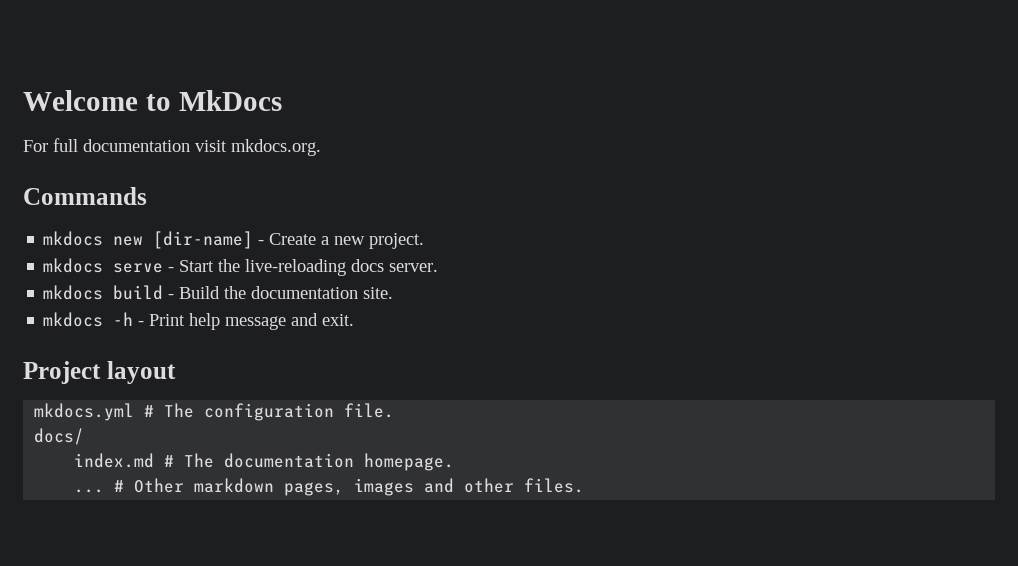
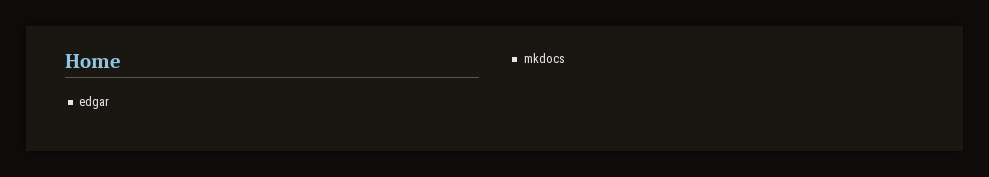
[23,90,282,111] [23,138,321,156] [23,187,147,205] [43,231,425,249] [43,258,439,276] [43,285,394,300] [43,312,355,330] [23,361,176,384] [34,403,395,421] [34,428,85,445] [74,453,455,471] [74,478,585,496] Welcome to MkDocs // For full documentation visit mkdocs.org. // Commands // mkdocs new [dir-name] - Create a new project. // mkdocs serve - Start the live-reloading docs server. // mkdocs build - Build the documentation site. // mkdocs -h - Print help message and exit. // Project layout // mkdocs.yml # The configuration file. // docs/ // index.md # The documentation homepage. // ... # Other markdown pages, images and other files. -> [65,54,121,68] [78,96,109,109] [523,53,565,63] Home // edgar // mkdocs

